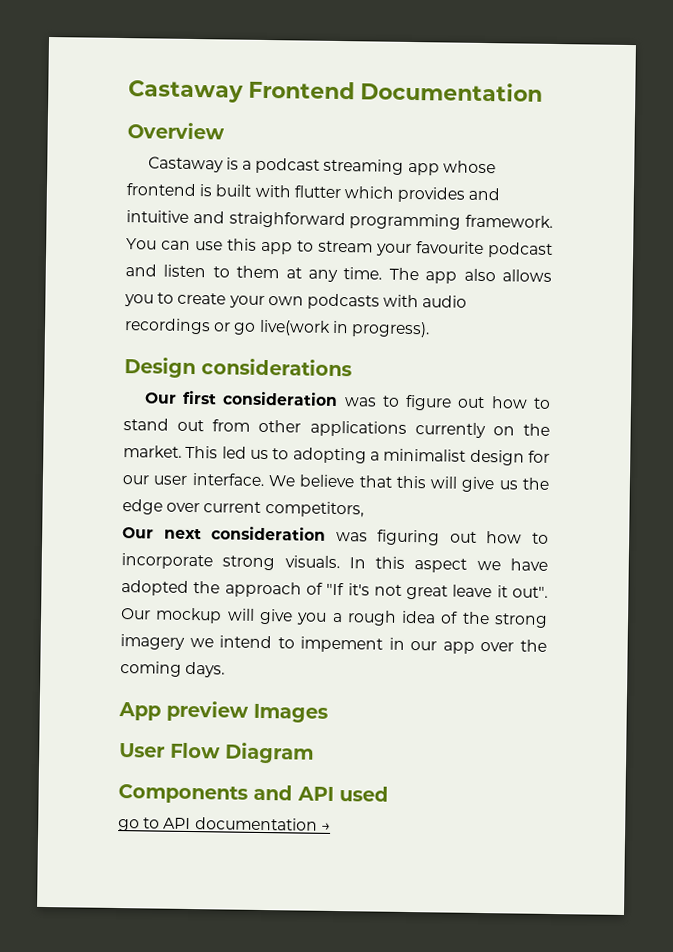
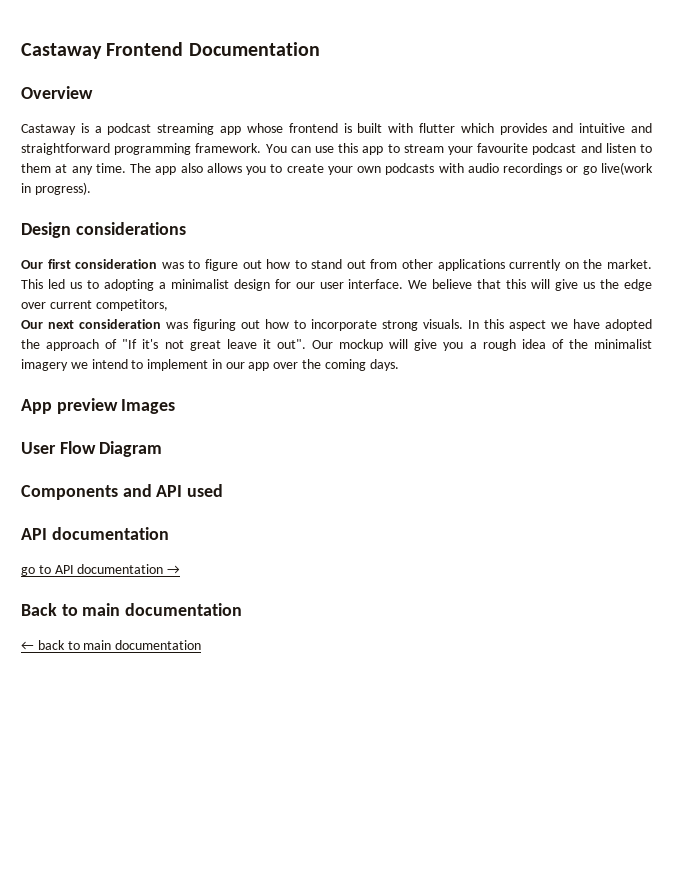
[228,211,346,229] straighforward -> [21,143,110,155] straightforward
[494,613,549,628] strong -> [594,339,653,349] minimalist
[300,636,384,653] impement -> [147,359,209,371] implement
(389, 794) none -> [21,527,169,540] // API documentation
(331, 826) none -> [21,603,243,616] [21,640,202,650] // Back to main documentation // ← back to main documentation

